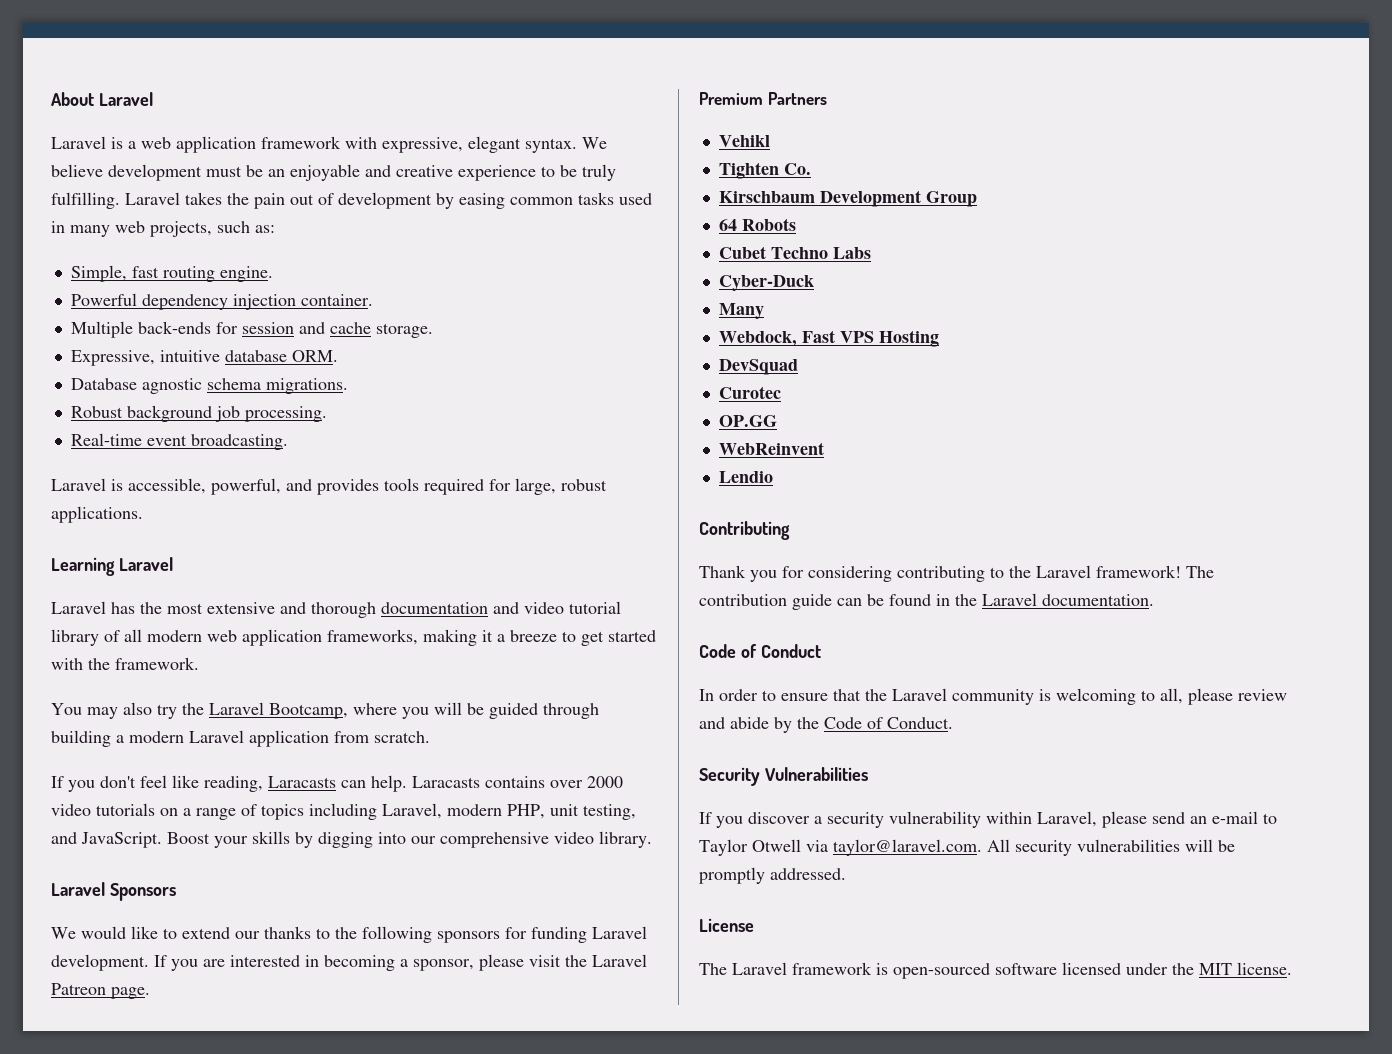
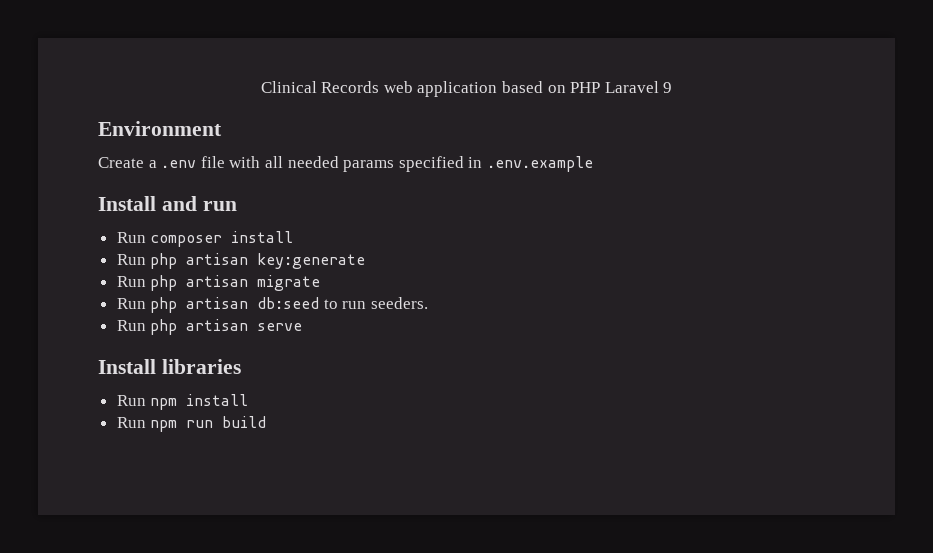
[51,92,153,106] [51,136,607,153] [51,164,616,181] [51,192,652,209] [51,221,275,237] [70,265,273,282] [70,293,373,310] [70,321,433,338] [70,350,338,366] [70,378,348,394] [70,405,327,422] [70,433,288,450] [51,478,607,495] [51,506,143,523] [51,557,173,576] [51,601,621,618] [51,629,656,646] [51,657,199,670] [51,702,599,719] [51,730,430,747] [51,775,623,792] [51,803,636,820] [51,831,652,848] [51,882,176,901] [51,926,647,943] [51,954,647,971] [51,983,150,999] [699,92,827,105] [718,135,770,147] [718,162,811,179] [718,190,977,207] [718,218,796,231] [718,246,871,259] [718,275,814,291] [718,303,764,319] [718,330,939,347] [718,359,798,375] [718,386,781,399] [718,415,777,427] [718,442,824,455] [718,471,773,483] [699,521,790,540] [699,565,1214,582] [699,593,1154,610] [699,644,821,658] [699,688,1287,705] [699,717,953,733] [699,767,868,786] [699,811,1277,828] [699,839,1235,856] [699,867,846,884] [699,918,754,932] [699,962,1292,979] About Laravel // Laravel is a web application framework with expressive, elegant syntax. We believe development must be an enjoyable and creative experience to be truly fulfilling. Laravel takes the pain out of development by easing common tasks used in many web projects, such as: // Simple, fast routing engine. // Powerful dependency injection container. // Multiple back-ends for session and cache storage. // Expressive, intuitive database ORM. // Database agnostic schema migrations. // Robust background job processing. // Real-time event broadcasting. // Laravel is accessible, powerful, and provides tools required for large, robust applications. // Learning Laravel // Laravel has the most extensive and thorough documentation and video tutorial library of all modern web application frameworks, making it a breeze to get started with the framework. // You may also try the Laravel Bootcamp, where you will be guided through building a modern Laravel application from scratch. // If you don't feel like reading, Laracasts can help. Laracasts contains over 2000 video tutorials on a range of topics including Laravel, modern PHP, unit testing, and JavaScript. Boost your skills by digging into our comprehensive video library. // Laravel Sponsors // We would like to extend our thanks to the following sponsors for funding Laravel development. If you are interested in becoming a sponsor, please visit the Laravel Patreon page. // Premium Partners // Vehikl // Tighten Co. // Kirschbaum Development Group // 64 Robots // Cubet Techno Labs // Cyber-Duck // Many // Webdock, Fast VPS Hosting // DevSquad // Curotec // OP.GG // WebReinvent // Lendio // Contributing // Thank you for considering contributing to the Laravel framework! The contribution guide can be found in the Laravel documentation. // Code of Conduct // In order to ensure that the Laravel community is welcoming to all, please review and abide by the Code of Conduct. // Security Vulnerabilities // If you discover a security vulnerability within Laravel, please send an e-mail to Taylor Otwell via taylor@laravel.com. All security vulnerabilities will be promptly addressed. // License // The Laravel framework is open-sourced software licensed under the MIT license. -> [260,81,673,97] [98,121,222,136] [98,156,593,172] [98,196,237,211] [116,231,294,247] [116,253,366,269] [116,275,321,291] [116,297,429,313] [116,319,303,335] [98,359,241,374] [116,394,249,410] [116,416,267,432] Clinical Records web application based on PHP Laravel 9 // Environment // Create a .env file with all needed params specified in .env.example // Install and run // Run composer install // Run php artisan key:generate // Run php artisan migrate // Run php artisan db:seed to run seeders. // Run php artisan serve // Install libraries // Run npm install // Run npm run build

